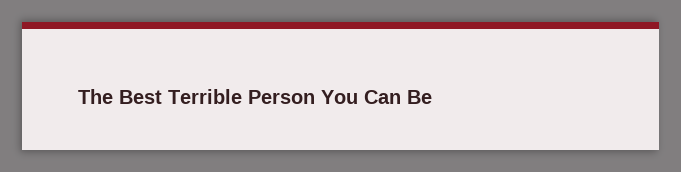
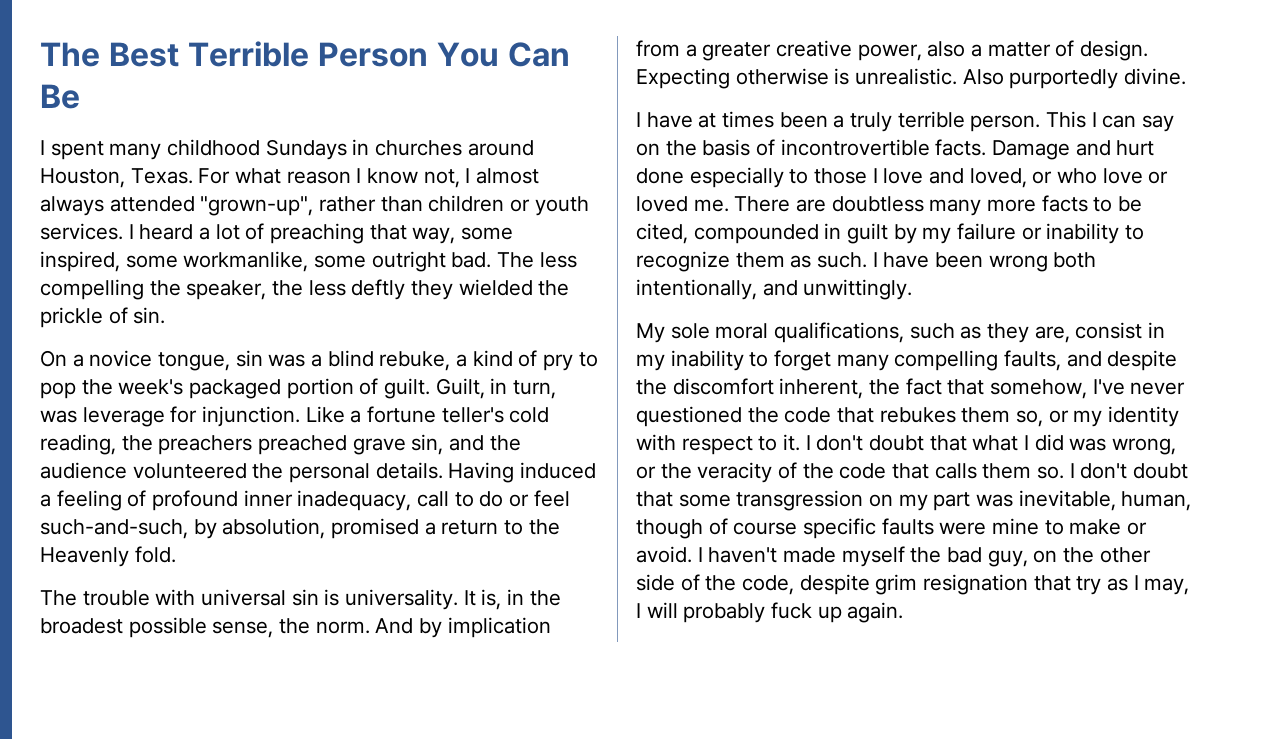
(432, 97) none -> [40,139,534,160] [40,168,540,188] [40,195,589,216] [40,223,514,244] [40,251,577,272] [40,279,570,300] [40,307,166,328] [40,350,598,371] [40,378,557,399] [40,406,550,427] [40,434,521,455] [40,462,597,483] [40,490,570,511] [40,518,560,539] [40,546,176,567] [40,589,561,610] [40,617,551,638] [636,40,1149,61] [636,68,1187,89] [636,111,1175,132] [636,139,1155,160] [636,167,1169,188] [636,195,1143,216] [636,223,1145,244] [636,251,1097,272] [636,279,913,300] [636,322,1166,343] [636,350,1178,371] [636,378,1186,399] [636,406,1180,427] [636,434,1177,455] [636,462,1189,483] [636,490,1192,511] [636,518,1148,539] [636,546,1151,567] [636,574,1190,595] [636,602,904,623] // I spent many childhood Sundays in churches around Houston, Texas. For what reason I know not, I almost always attended "grown-up", rather than children or youth services. I heard a lot of preaching that way, some inspired, some workmanlike, some outright bad. The less compelling the speaker, the less deftly they wielded the prickle of sin. // On a novice tongue, sin was a blind rebuke, a kind of pry to pop the week's packaged portion of guilt. Guilt, in turn, was leverage for injunction. Like a fortune teller's cold reading, the preachers preached grave sin, and the audience volunteered the personal details. Having induced a feeling of profound inner inadequacy, call to do or feel such-and-such, by absolution, promised a return to the Heavenly fold. // The trouble with universal sin is universality. It is, in the broadest possible sense, the norm. And by implication from a greater creative power, also a matter of design. Expecting otherwise is unrealistic. Also purportedly divine. // I have at times been a truly terrible person. This I can say on the basis of incontrovertible facts. Damage and hurt done especially to those I love and loved, or who love or loved me. There are doubtless many more facts to be cited, compounded in guilt by my failure or inability to recognize them as such. I have been wrong both intentionally, and unwittingly. // My sole moral qualifications, such as they are, consist in my inability to forget many compelling faults, and despite the discomfort inherent, the fact that somehow, I've never questioned the code that rebukes them so, or my identity with respect to it. I don't doubt that what I did was wrong, or the veracity of the code that calls them so. I don't doubt that some transgression on my part was inevitable, human, though of course specific faults were mine to make or avoid. I haven't made myself the bad guy, on the other side of the code, despite grim resignation that try as I may, I will probably fuck up again.

